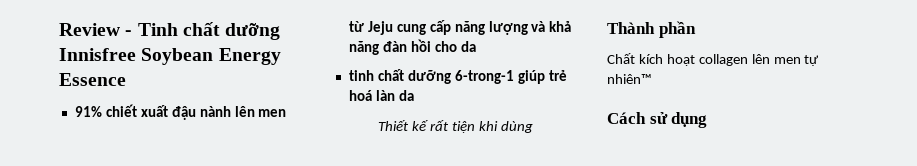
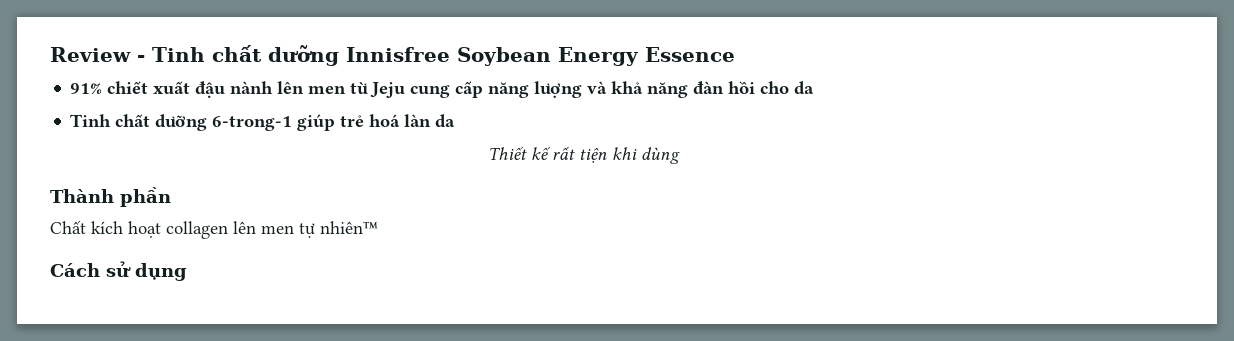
[348,70,374,81] tinh -> [70,114,112,127] Tinh

